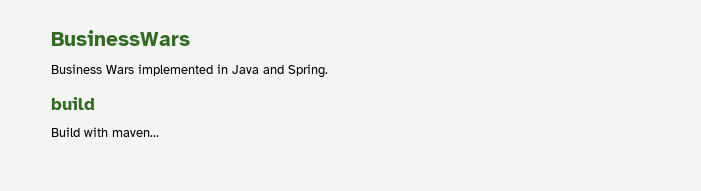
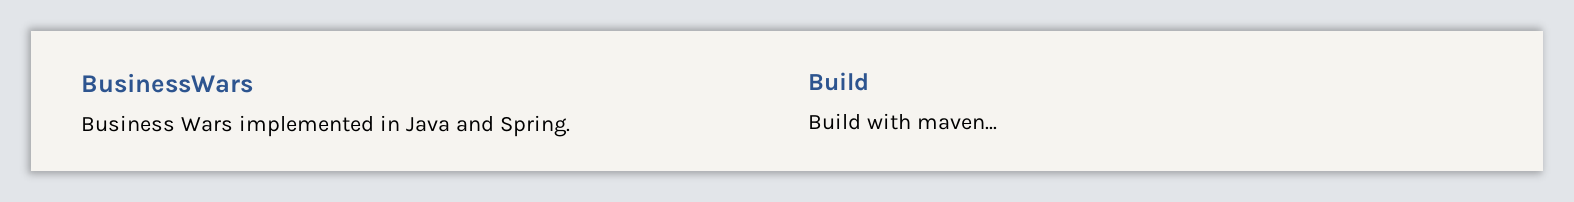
[51,97,95,110] build -> [808,72,869,91] Build

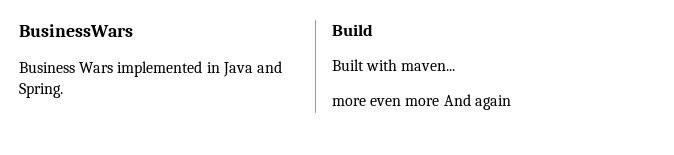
[808,113,861,130] Build -> [332,59,364,71] Built
(997, 124) none -> [332,94,511,110] // more even more And again

